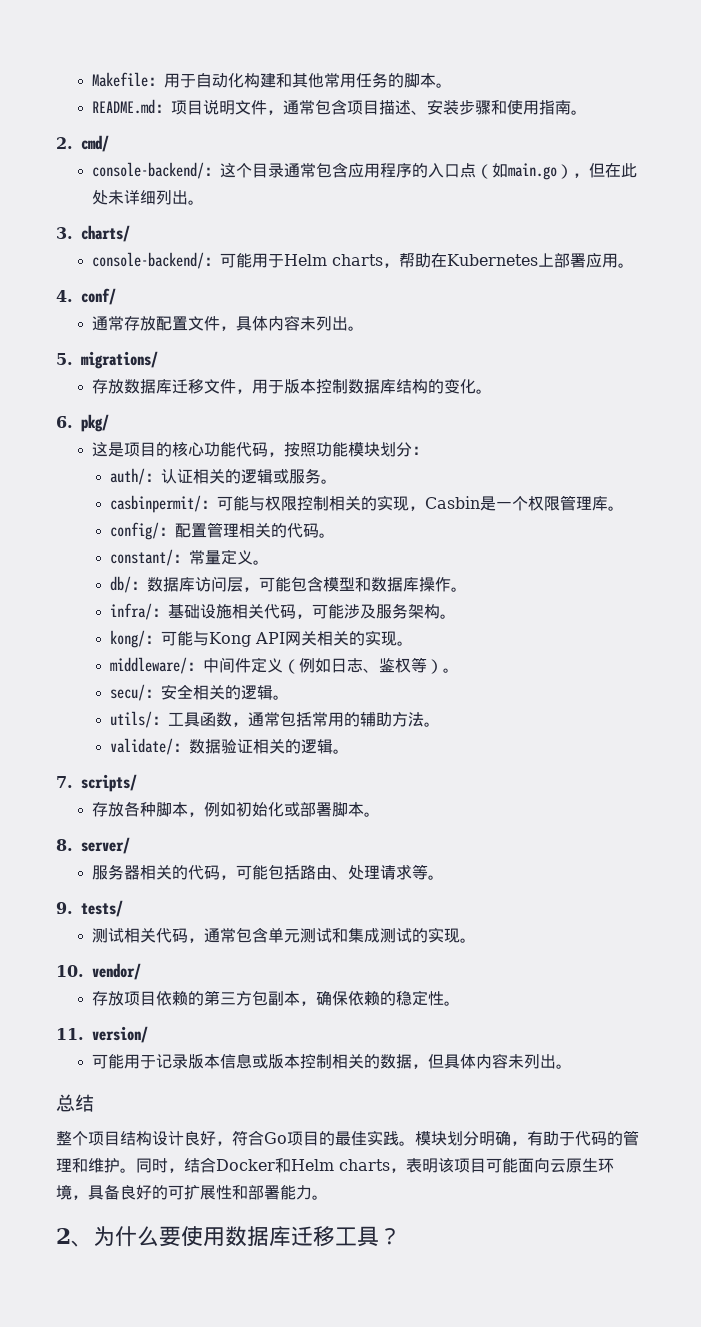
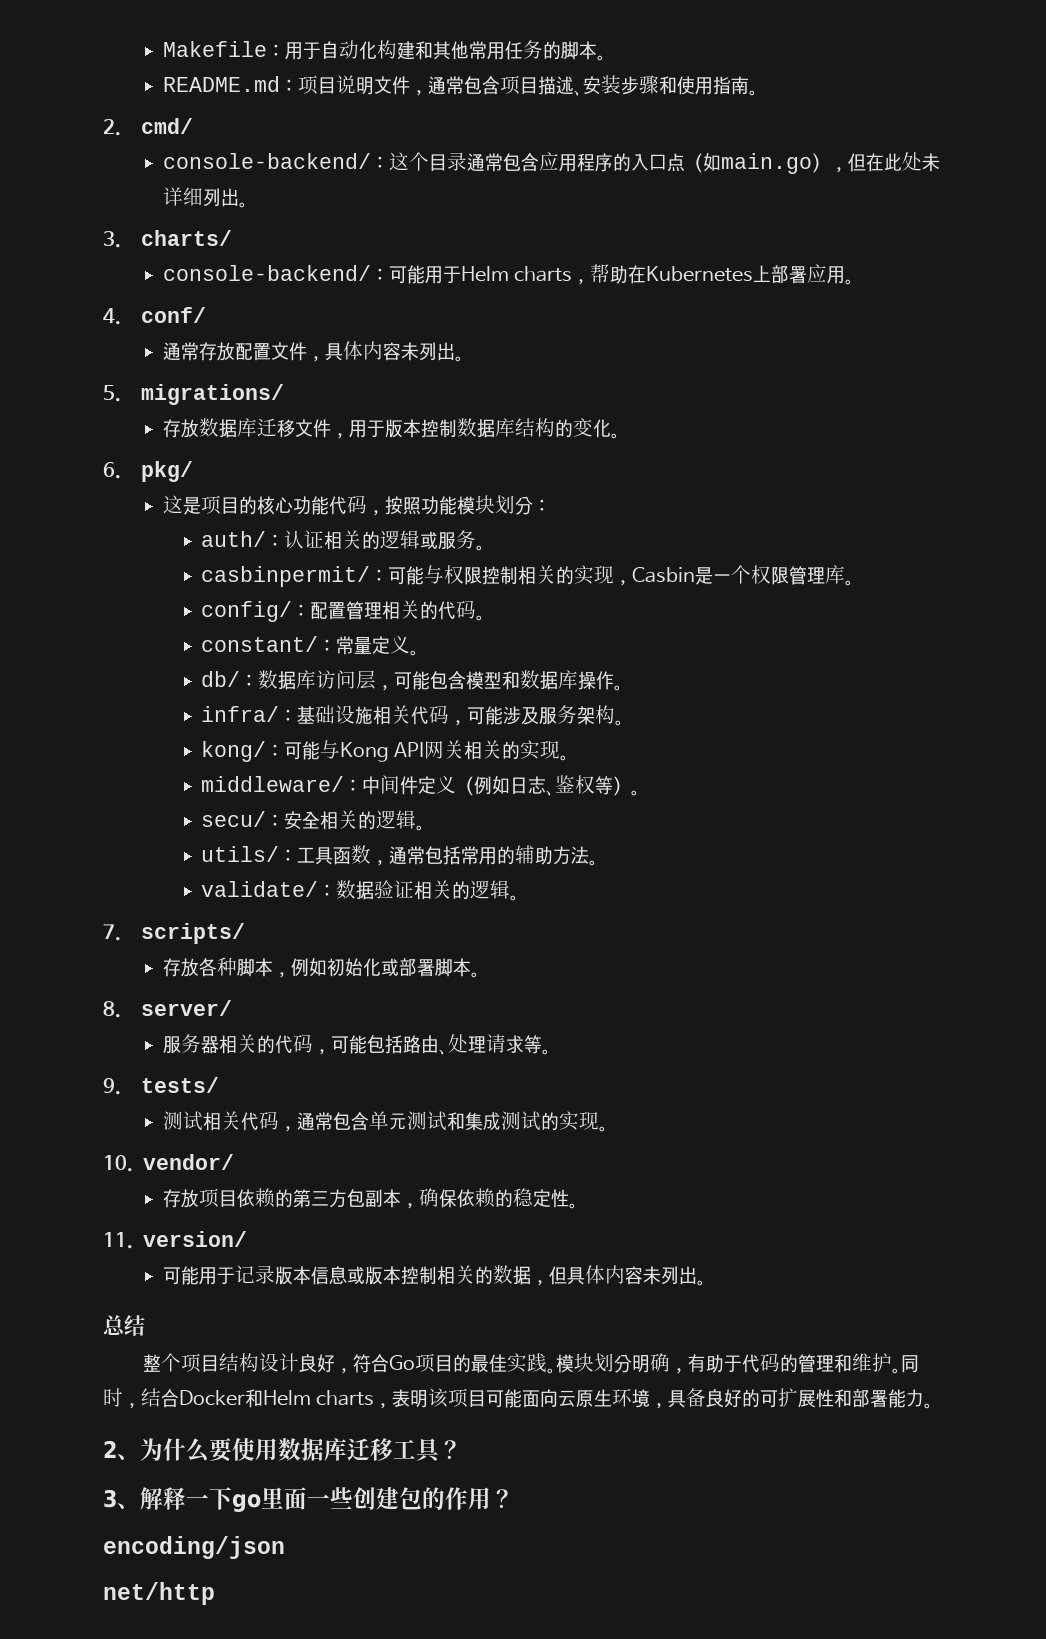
(401, 1236) none -> [103,1487,514,1512] [103,1536,285,1559] [103,1582,215,1605] // 3、解释一下go里面一些创建包的作用？ // encoding/json // net/http

